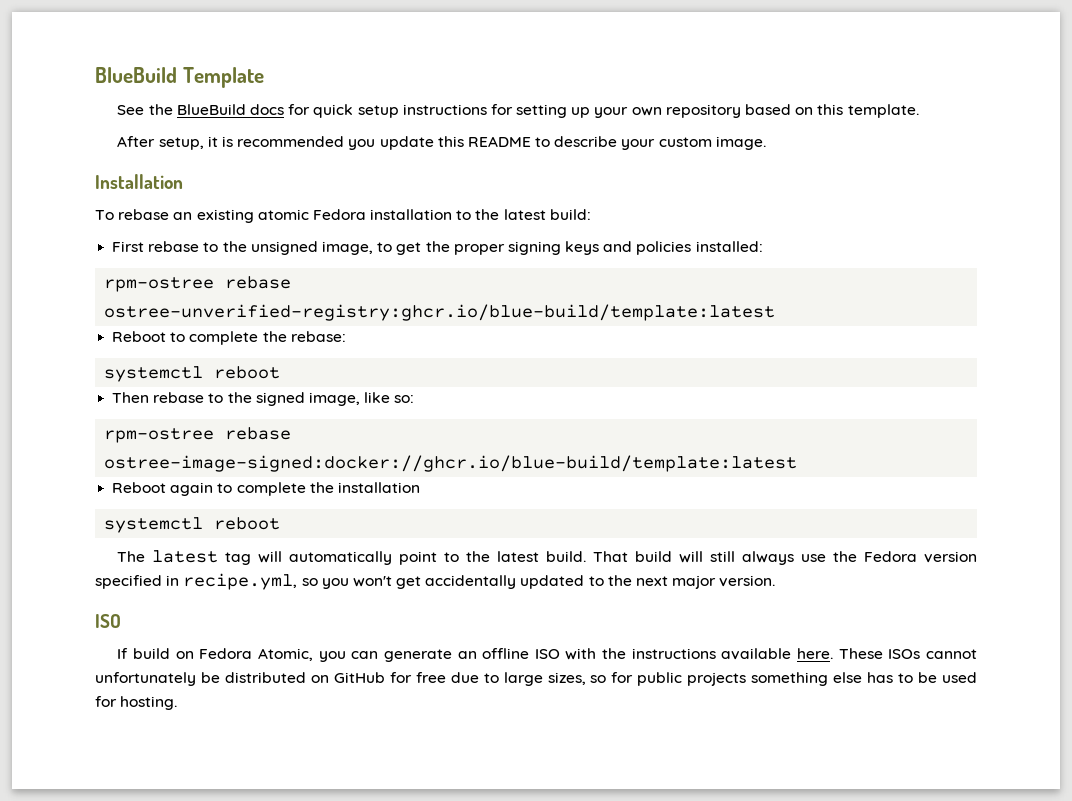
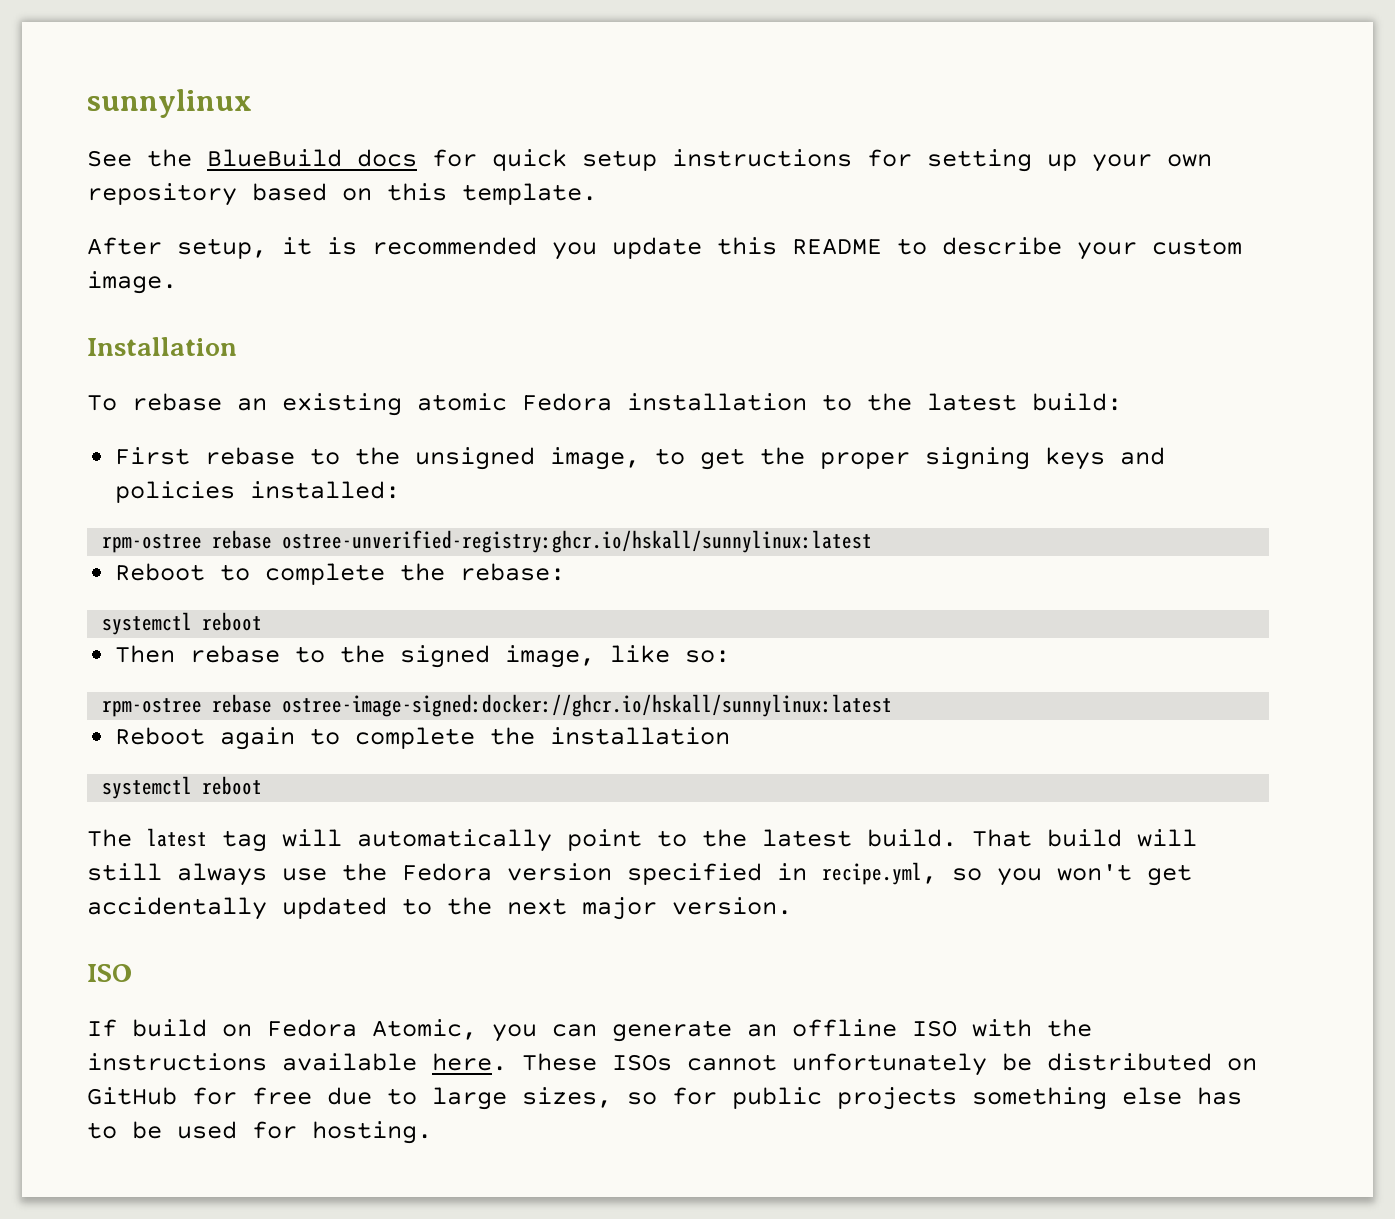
[95,67,264,88] BlueBuild Template -> [87,89,252,118] sunnylinux
[104,304,776,321] ostree-unverified-registry:ghcr.io/blue-build/template:latest -> [282,530,873,553] ostree-unverified-registry:ghcr.io/hskall/sunnylinux:latest
[104,455,798,472] ostree-image-signed:docker://ghcr.io/blue-build/template:latest -> [282,694,893,717] ostree-image-signed:docker://ghcr.io/hskall/sunnylinux:latest

